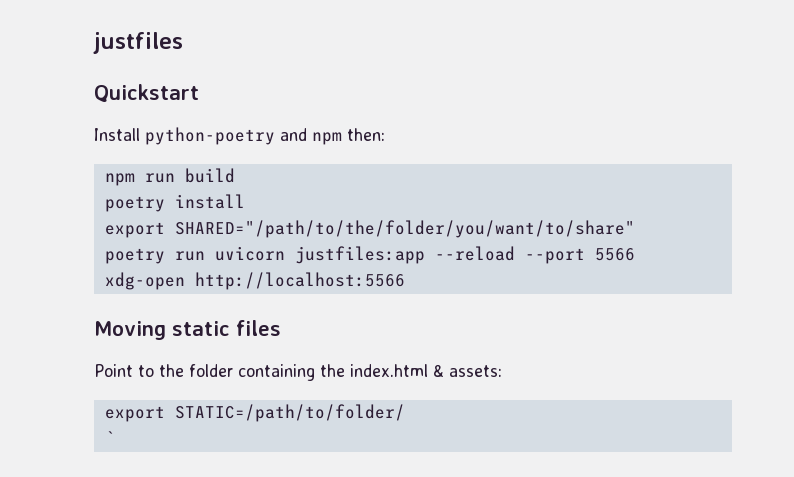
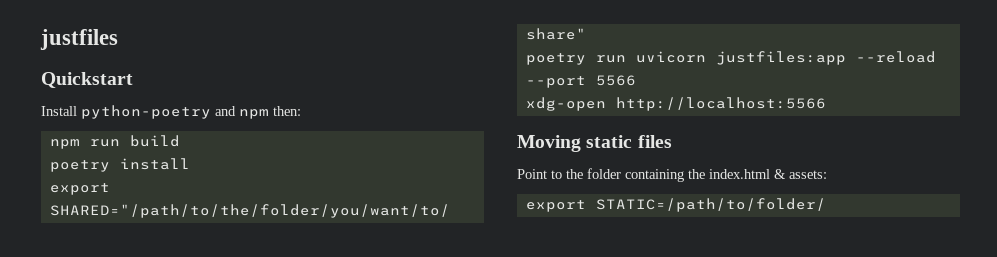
[104,431,115,444] // ` -> (826, 205) none

